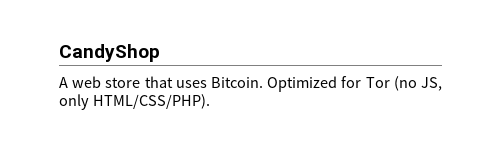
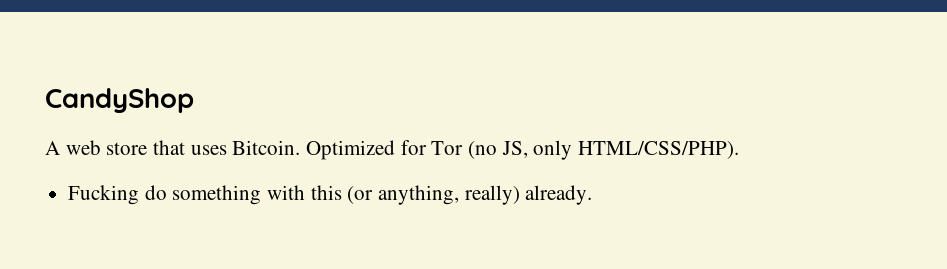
(210, 101) none -> [68,185,593,205] // Fucking do something with this (or anything, really) already.

